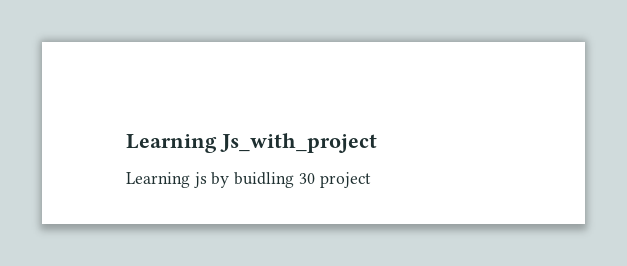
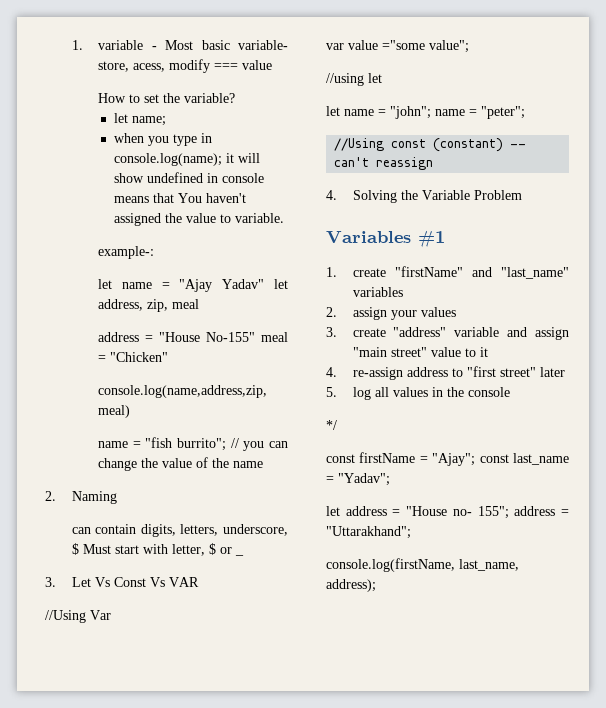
[126,133,377,153] [126,172,371,188] Learning Js_with_project // Learning js by buidling 30 project -> [71,40,288,50] [98,59,273,73] [98,93,236,103] [113,113,166,126] [113,133,212,146] [113,153,260,166] [113,172,264,183] [113,193,246,203] [113,213,284,226] [98,246,155,259] [98,279,288,292] [98,299,200,312] [98,332,288,342] [98,352,169,362] [98,385,268,398] [98,405,131,418] [98,437,288,451] [98,457,264,471] [45,491,117,504] [71,524,288,537] [71,543,232,556] [234,554,244,556] [45,577,199,587] [45,610,111,623] [326,40,469,53] [326,73,382,86] [326,106,525,119] [334,138,527,152] [334,157,434,170] [326,190,522,203] [326,230,445,248] [326,266,569,279] [352,287,403,297] [326,307,456,320] [326,327,569,340] [352,347,488,357] [326,366,565,380] [326,387,510,400] [326,420,337,430] [326,452,569,466] [326,473,390,486] [326,506,569,519] [326,526,411,539] [326,558,519,572] [326,579,376,592] 1. variable - Most basic variable- store, acess, modify === value // How to set the variable? // let name; // when you type in console.log(name); it will show undefined in console means that You haven't assigned the value to variable. // example-: // let name = "Ajay Yadav" let address, zip, meal // address = "House No-155" meal = "Chicken" // console.log(name,address,zip, meal) // name = "fish burrito"; // you can change the value of the name // 2. Naming // can contain digits, letters, underscore, $ Must start with letter, $ or _ // 3. Let Vs Const Vs VAR // //Using Var // var value ="some value"; // //using let // let name = "john"; name = "peter"; // //Using const (constant) -- can't reassign // 4. Solving the Variable Problem // Variables #1 // 1. create "firstName" and "last_name" variables // 2. assign your values // 3. create "address" variable and assign "main street" value to it // 4. re-assign address to "first street" later // 5. log all values in the console // */ // const firstName = "Ajay"; const last_name = "Yadav"; // let address = "House no- 155"; address = "Uttarakhand"; // console.log(firstName, last_name, address);

